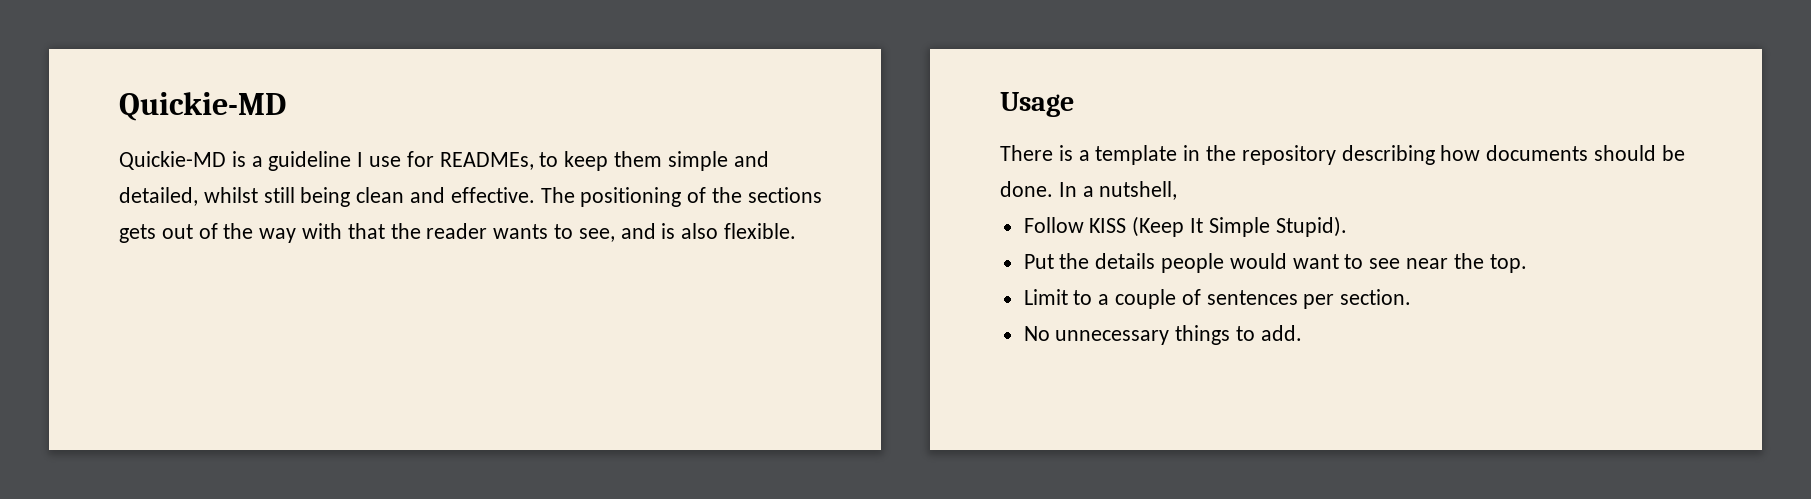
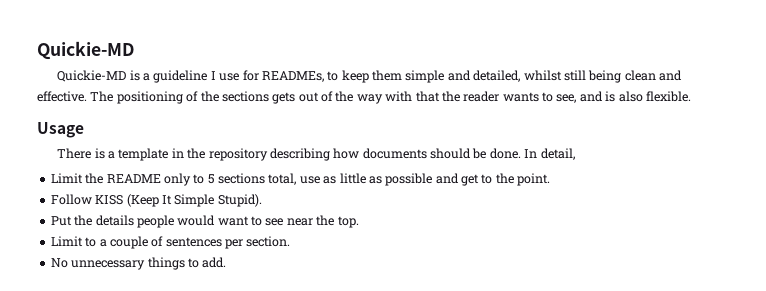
[1082,181,1178,200] a nutshell, -> [540,148,575,160] [50,173,551,186] detail, // Limit the README only to 5 sections total, use as little as possible and get to the point.

